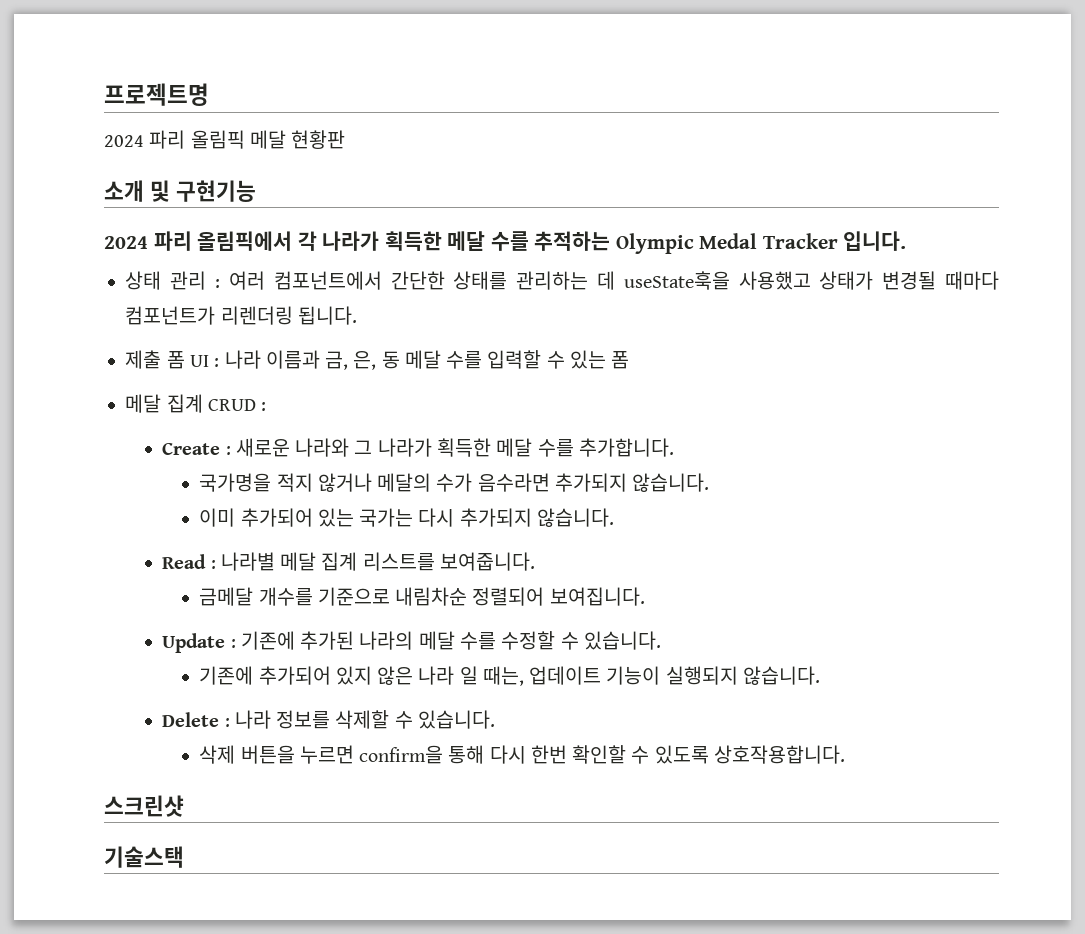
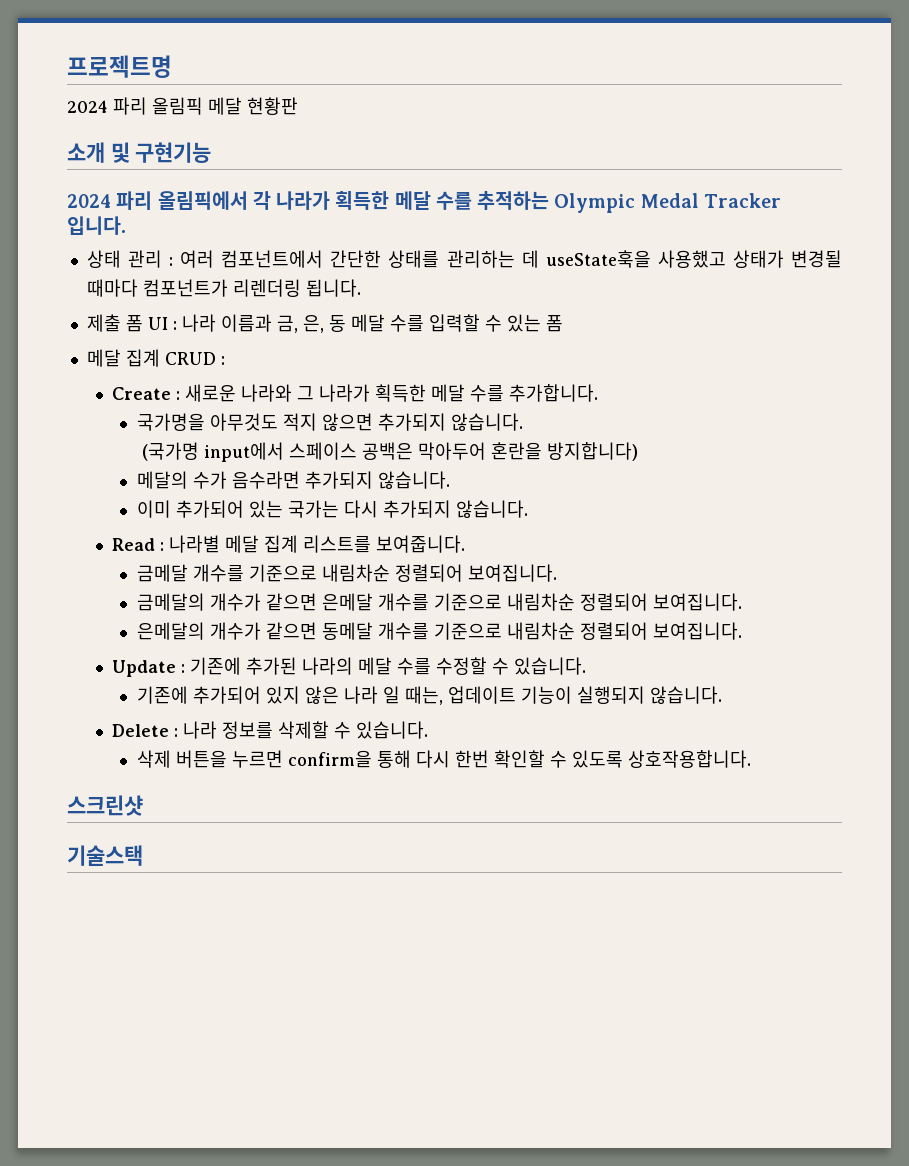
[276,473,372,492] 적지 않거나 -> [209,413,523,431] [141,442,638,462] 아무것도 적지 않으면 추가되지 않습니다. // (국가명 input에서 스페이스 공백은 막아두어 혼란을 방지합니다) //
(645, 596) none -> [136,593,742,611] [136,622,742,640] // 금메달의 개수가 같으면 은메달 개수를 기준으로 내림차순 정렬되어 보여집니다. // 은메달의 개수가 같으면 동메달 개수를 기준으로 내림차순 정렬되어 보여집니다.

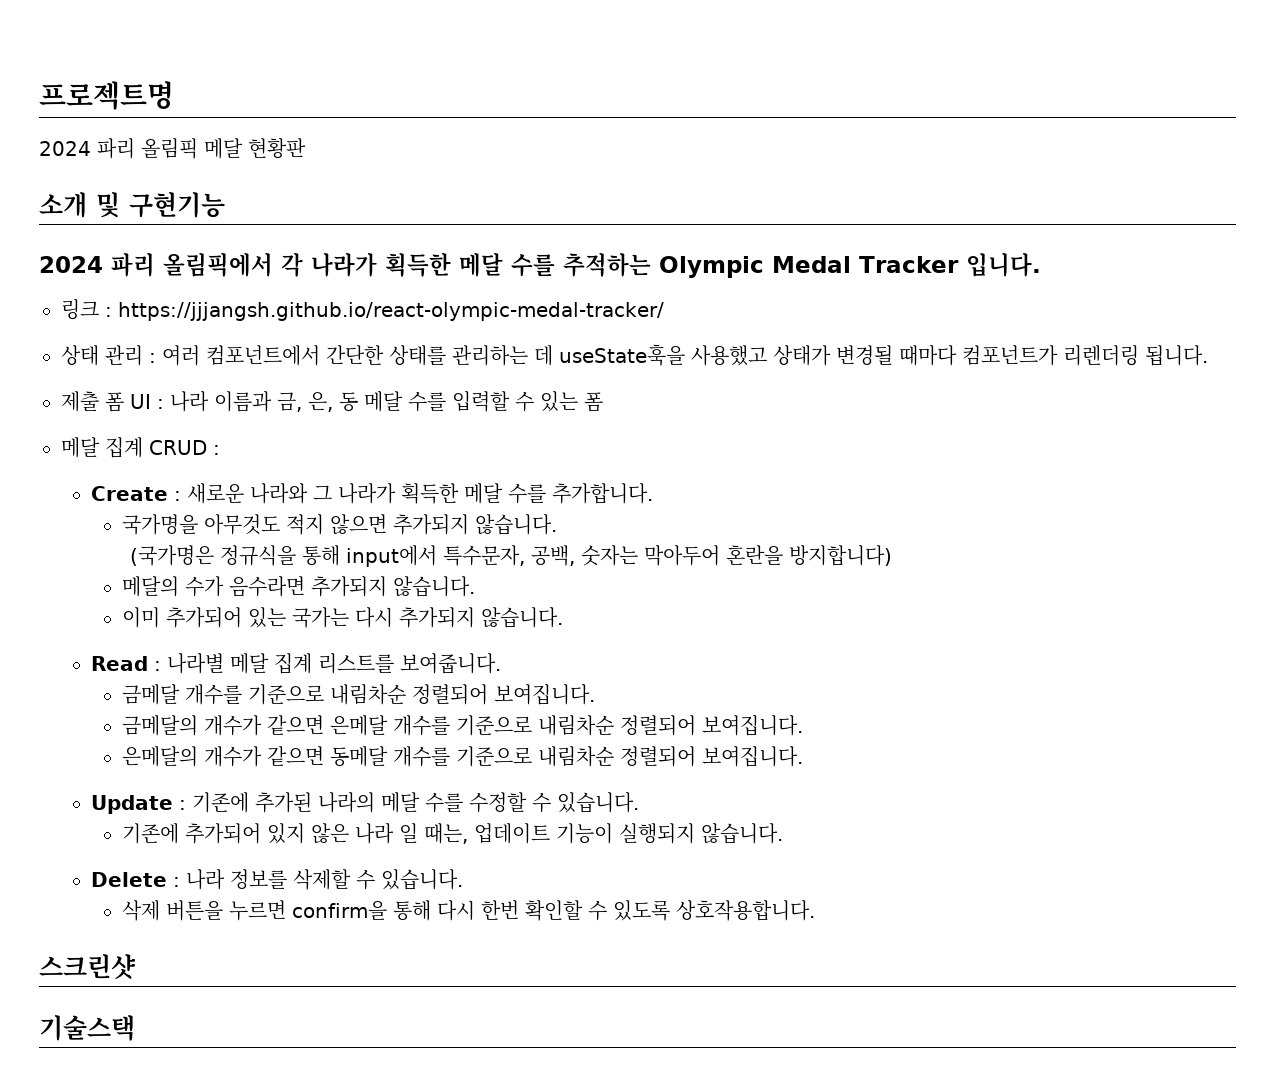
(126, 225) none -> [61,299,664,321] // 링크 : https://jjjangsh.github.io/react-olympic-medal-tracker/
[141,442,413,462] (국가명 input에서 스페이스 공백은 -> [130,545,639,567] (국가명은 정규식을 통해 input에서 특수문자, 공백, 숫자는

